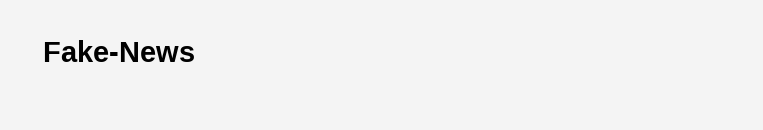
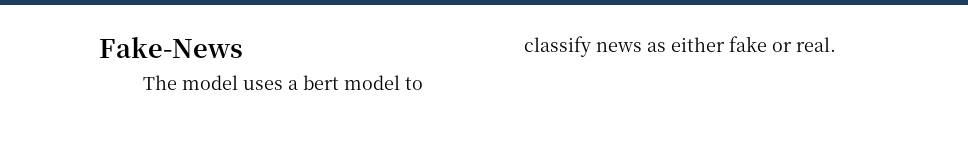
(195, 51) none -> [142,75,423,90] [524,36,836,57] // The model uses a bert model to classify news as either fake or real.

